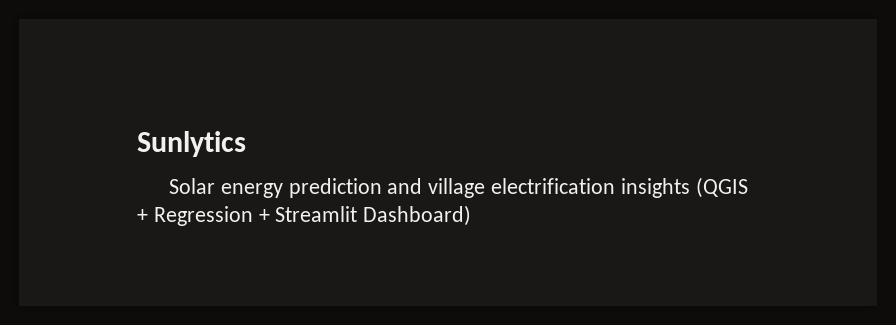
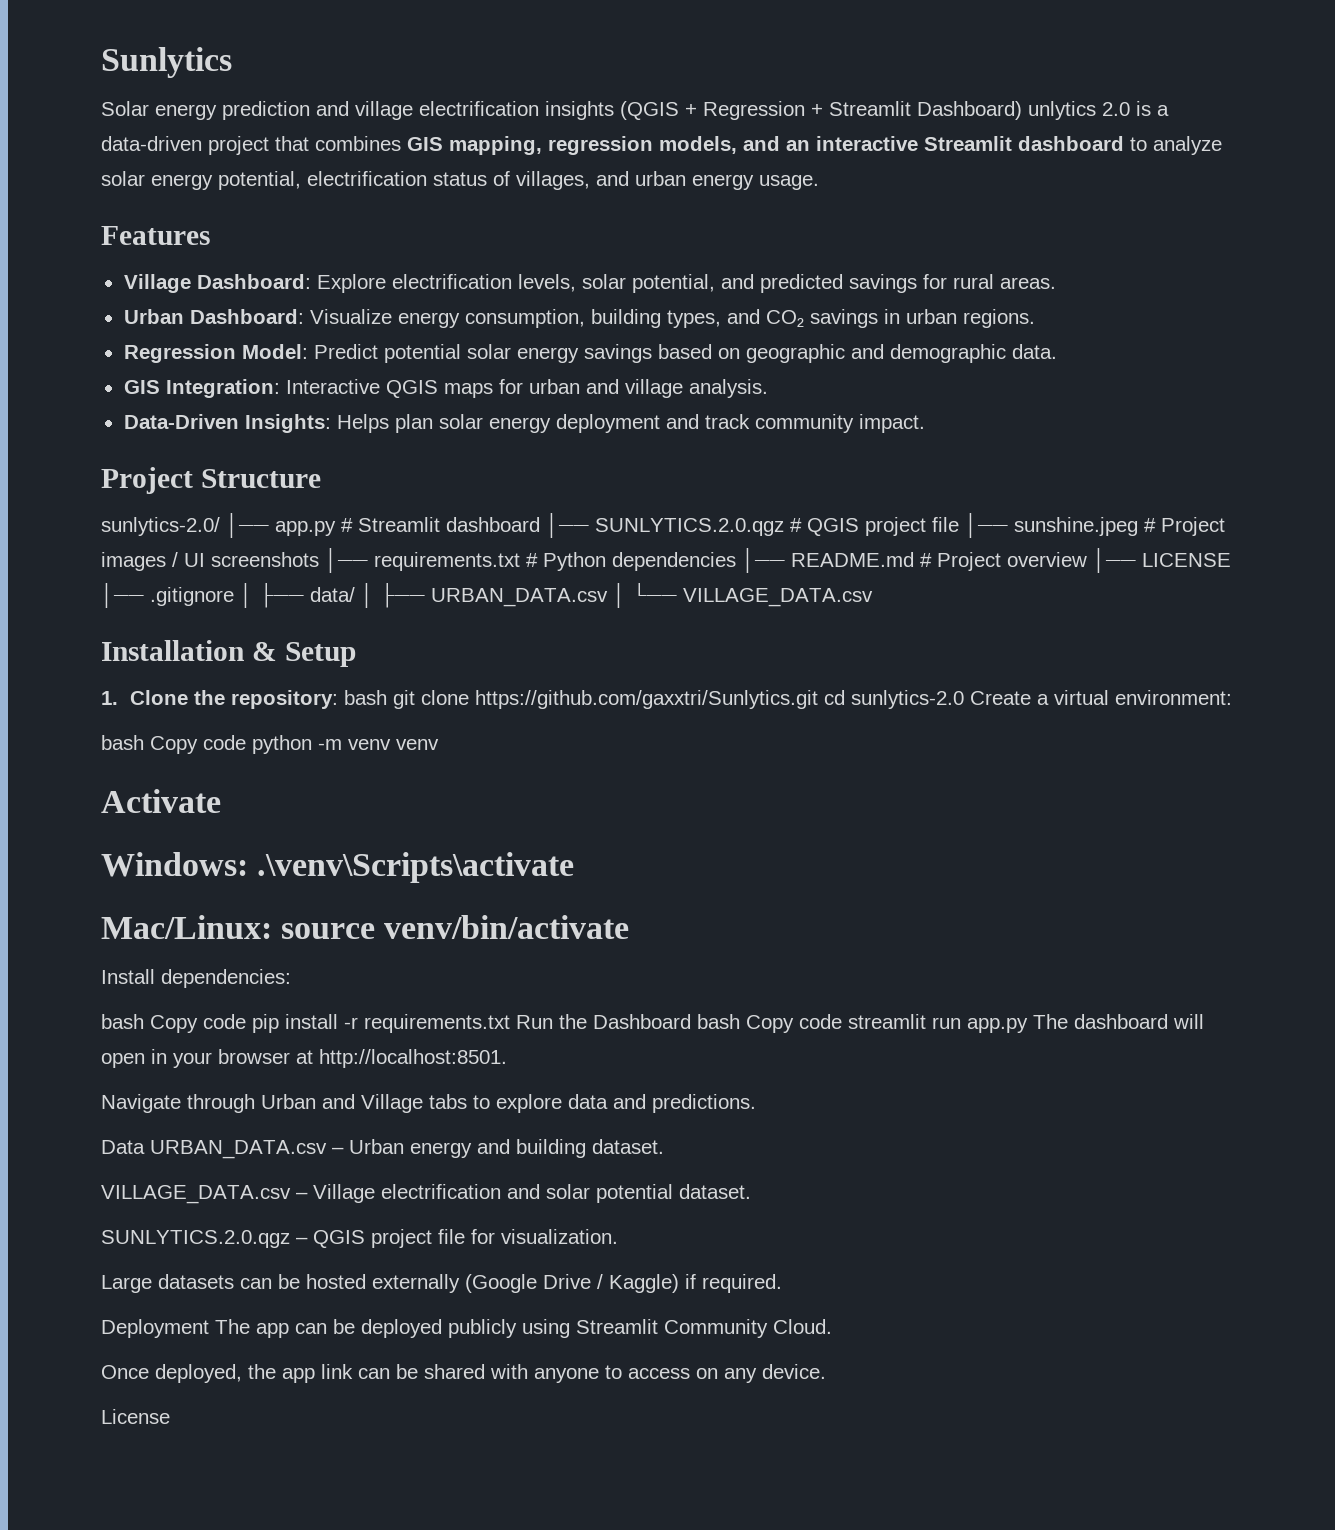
(472, 215) none -> [1028,101,1169,120] [101,136,1222,155] [101,171,819,190] [101,226,210,245] [123,274,1056,293] [123,309,1035,328] [123,344,1057,363] [123,379,768,398] [123,414,925,433] [101,467,321,494] [101,513,1225,538] [101,548,1231,573] [101,583,873,608] [101,640,356,667] [101,690,1233,709] [101,735,439,754] [101,789,221,813] [101,852,575,883] [101,915,630,939] [101,969,291,988] [101,1014,1204,1033] [101,1049,507,1068] [101,1094,756,1113] [101,1139,664,1159] [101,1184,751,1204] [101,1229,618,1248] [101,1274,782,1293] [101,1319,832,1338] [101,1364,826,1383] [101,1409,170,1424] unlytics 2.0 is a data-driven project that combines GIS mapping, regression models, and an interactive Streamlit dashboard to analyze solar energy potential, electrification status of villages, and urban energy usage. // Features // Village Dashboard: Explore electrification levels, solar potential, and predicted savings for rural areas. // Urban Dashboard: Visualize energy consumption, building types, and CO₂ savings in urban regions. // Regression Model: Predict potential solar energy savings based on geographic and demographic data. // GIS Integration: Interactive QGIS maps for urban and village analysis. // Data-Driven Insights: Helps plan solar energy deployment and track community impact. // Project Structure // sunlytics-2.0/ │── app.py # Streamlit dashboard │── SUNLYTICS.2.0.qgz # QGIS project file │── sunshine.jpeg # Project images / UI screenshots │── requirements.txt # Python dependencies │── README.md # Project overview │── LICENSE │── .gitignore │ ├── data/ │ ├── URBAN_DATA.csv │ └── VILLAGE_DATA.csv // Installation & Setup // 1. Clone the repository: bash git clone https://github.com/gaxxtri/Sunlytics.git cd sunlytics-2.0 Create a virtual environment: // bash Copy code python -m venv venv // Activate // Windows: .\venv\Scripts\activate // Mac/Linux: source venv/bin/activate // Install dependencies: // bash Copy code pip install -r requirements.txt Run the Dashboard bash Copy code streamlit run app.py The dashboard will open in your browser at http://localhost:8501. // Navigate through Urban and Village tabs to explore data and predictions. // Data URBAN_DATA.csv – Urban energy and building dataset. // VILLAGE_DATA.csv – Village electrification and solar potential dataset. // SUNLYTICS.2.0.qgz – QGIS project file for visualization. // Large datasets can be hosted externally (Google Drive / Kaggle) if required. // Deployment The app can be deployed publicly using Streamlit Community Cloud. // Once deployed, the app link can be shared with anyone to access on any device. // License

